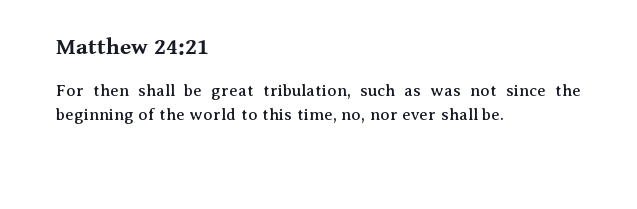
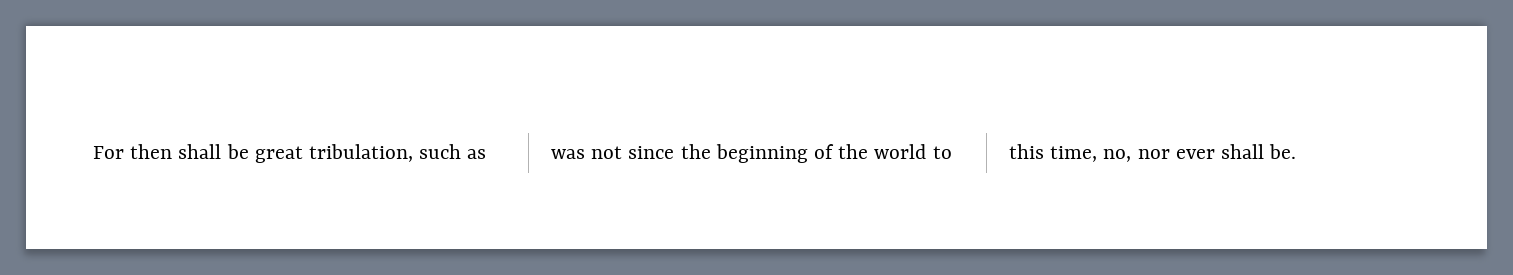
[56,37,210,55] Matthew 24:21 // -> (93, 152) none

